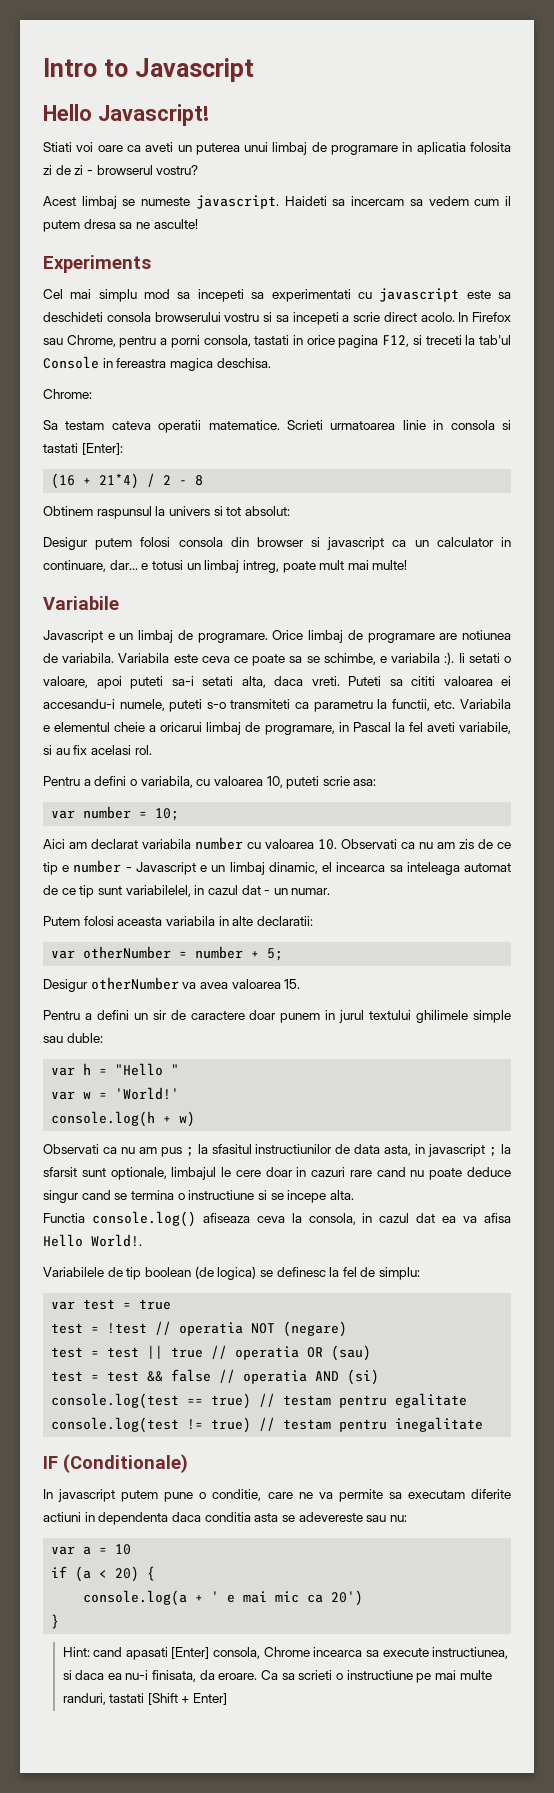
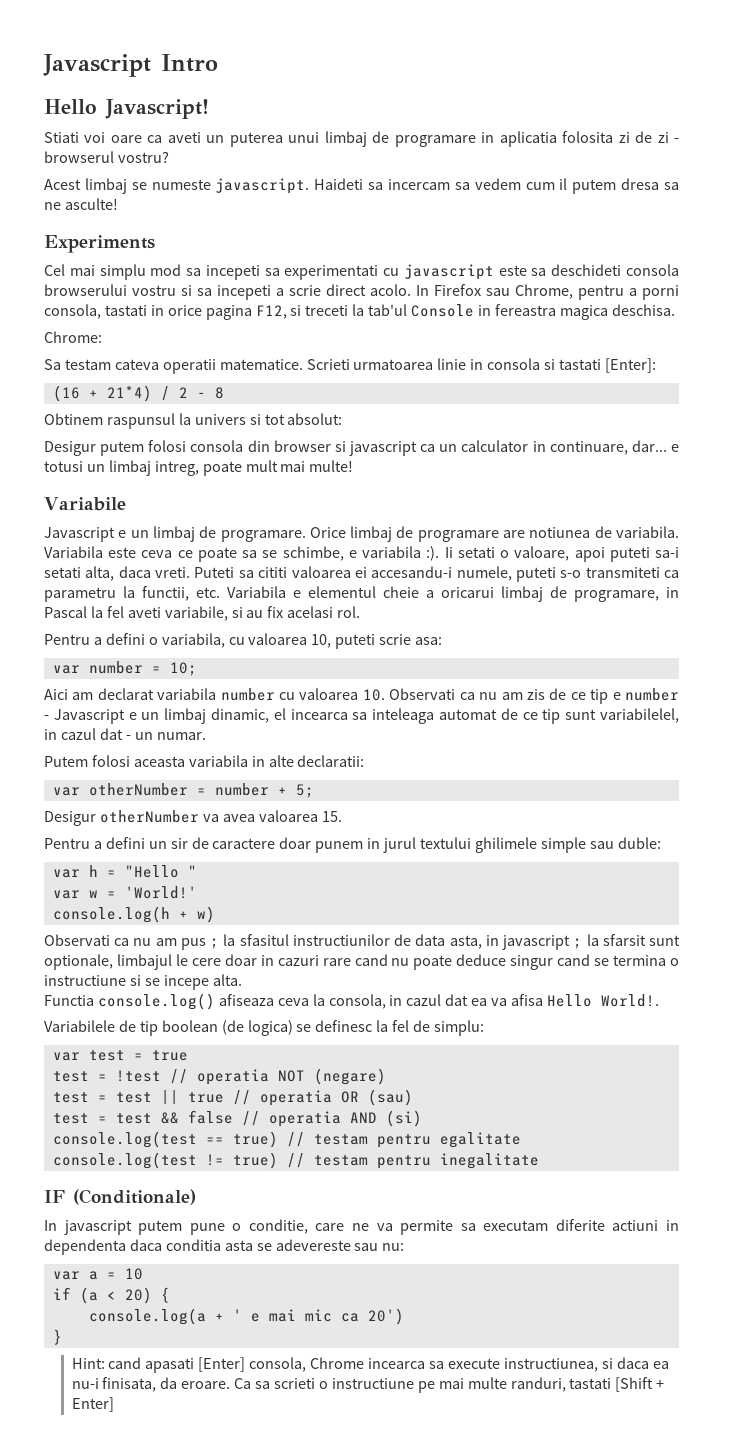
(43, 67) none -> [43,54,151,77] Javascript
[103,58,254,82] to Javascript -> (218, 63) none

